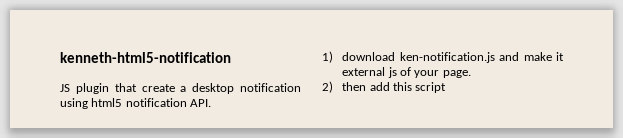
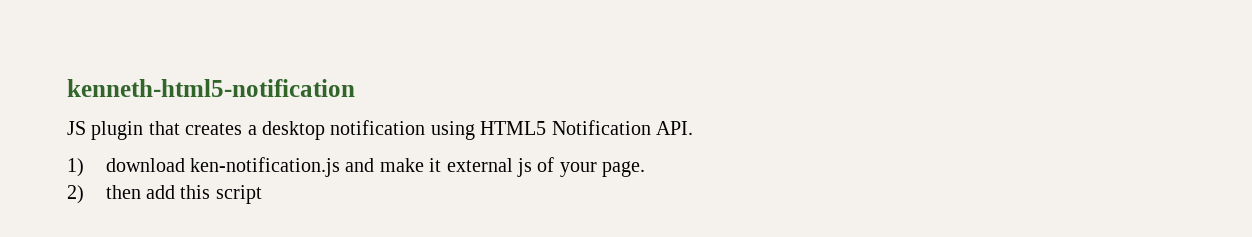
[141,84,175,92] create -> [185,123,243,135] creates
[91,98,187,107] html5 notification -> [480,120,651,135] HTML5 Notification

